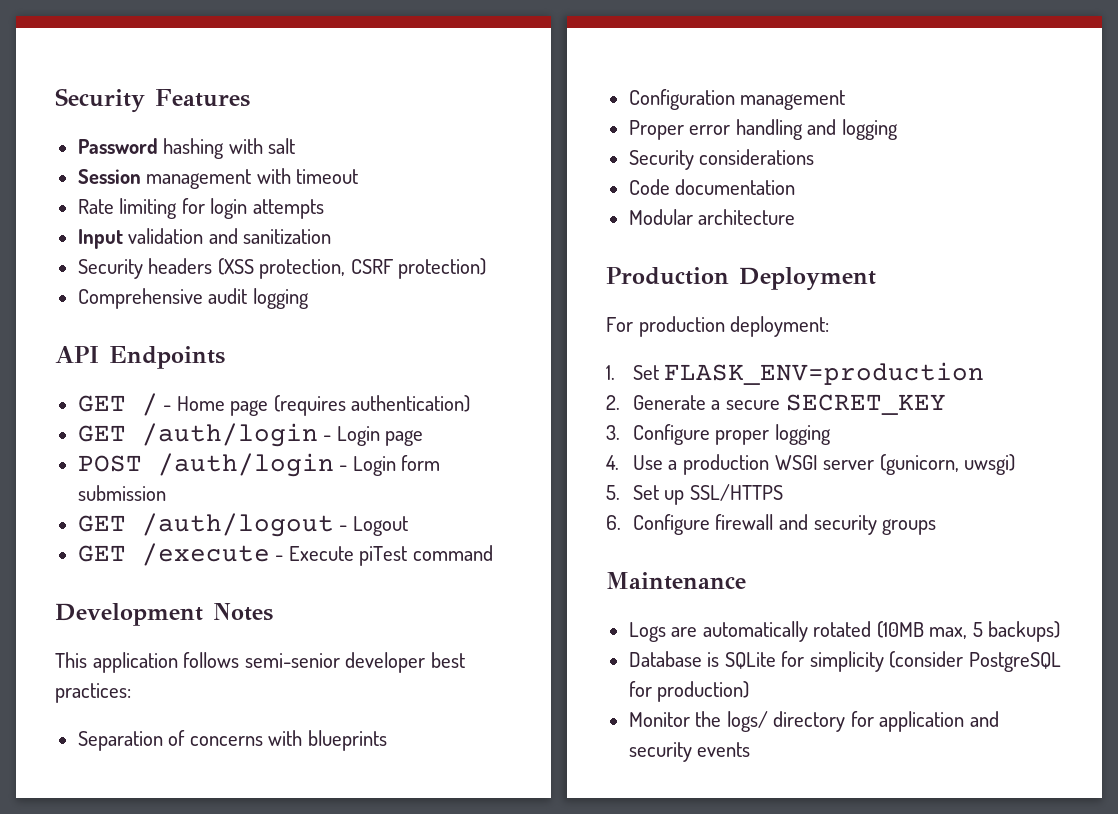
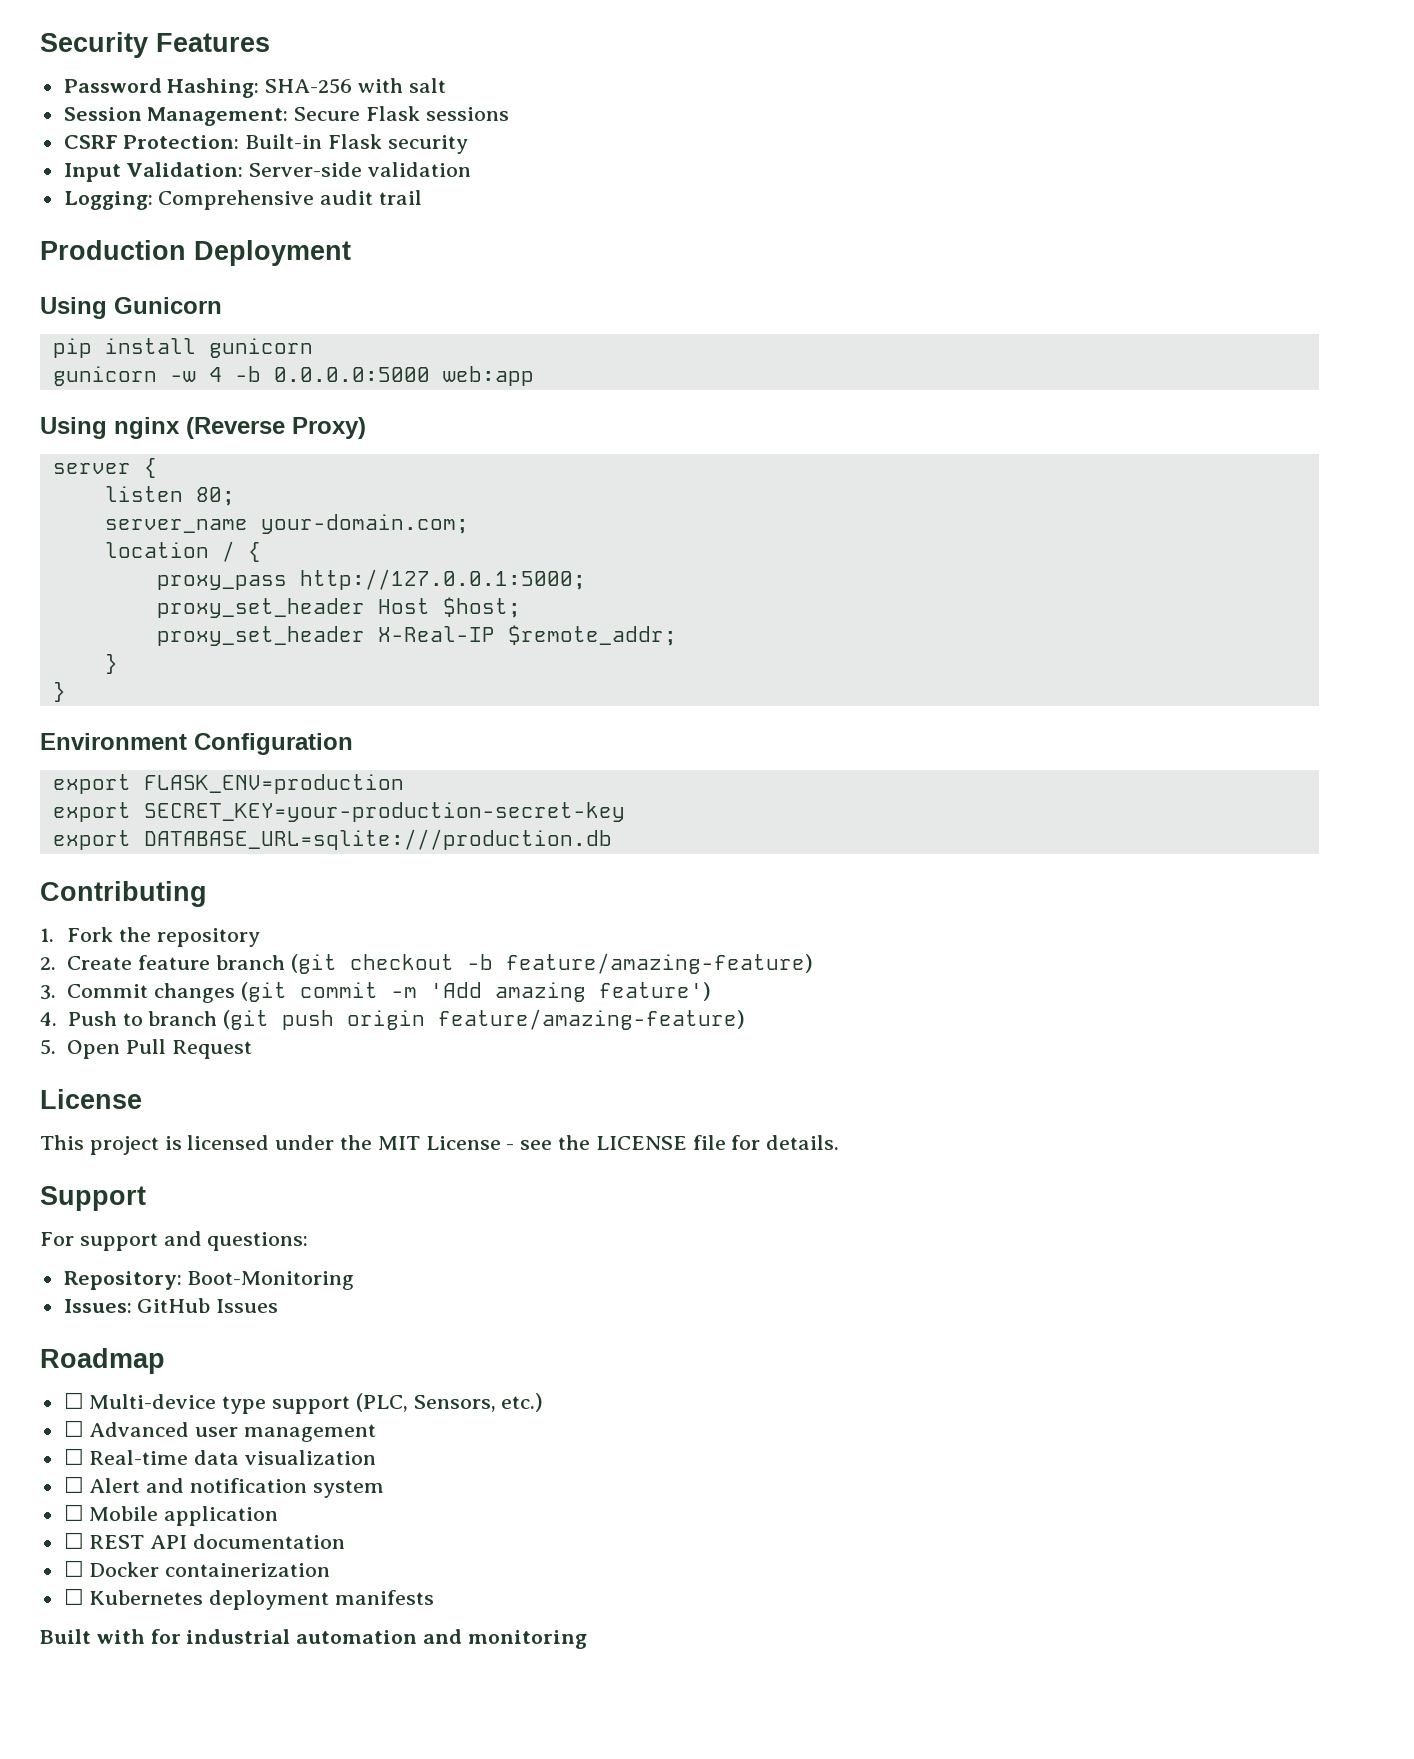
[163,138,225,159] hashing -> [167,78,353,98] Hashing: SHA-256
[146,168,359,189] [77,198,324,219] management with timeout // Rate limiting for login attempts -> [147,106,509,126] [63,134,468,154] Management: Secure Flask sessions // CSRF Protection: Built-in Flask security
(123, 239) none -> [126,162,363,177] Validation: Server-side
[208,228,332,244] [77,258,487,279] [77,288,309,309] [55,346,225,369] [77,393,471,416] [77,423,424,447] [77,453,441,477] [77,485,166,501] [77,513,408,537] [77,543,493,566] [55,603,273,626] [55,652,465,673] [55,683,131,703] [77,730,387,751] [628,89,846,110] [628,119,898,140] [628,149,815,170] [628,179,796,195] [628,209,796,225] [606,267,876,291] [606,316,830,337] [606,362,985,385] [606,394,946,415] [606,424,831,445] [606,454,1016,475] [606,484,783,505] [606,514,937,535] [606,572,746,590] [628,621,1061,642] [628,651,1061,672] [628,681,750,702] [628,711,999,732] [628,742,751,762] and sanitization // Security headers (XSS protection, CSRF protection) // Comprehensive audit logging // API Endpoints // GET / - Home page (requires authentication) // GET /auth/login - Login page // POST /auth/login - Login form submission // GET /auth/logout - Logout // GET /execute - Execute piTest command // Development Notes // This application follows semi-senior developer best practices: // Separation of concerns with blueprints // Configuration management // Proper error handling and logging // Security considerations // Code documentation // Modular architecture // Production Deployment // For production deployment: // 1. Set FLASK_ENV=production // 2. Generate a secure SECRET_KEY // 3. Configure proper logging // 4. Use a production WSGI server (gunicorn, uwsgi) // 5. Set up SSL/HTTPS // 6. Configure firewall and security groups // Maintenance // Logs are automatically rotated (10MB max, 5 backups) // Database is SQLite for simplicity (consider PostgreSQL for production) // Monitor the logs/ directory for application and security events -> [63,190,423,210] [40,240,351,266] [40,297,222,319] [52,338,313,358] [52,366,534,386] [40,417,366,439] [52,458,157,478] [104,486,235,506] [104,514,469,534] [104,541,261,562] [156,569,586,590] [156,597,521,618] [156,625,677,646] [104,654,118,674] [52,682,66,702] [40,733,353,755] [52,774,404,794] [52,802,625,822] [52,829,612,850] [40,881,207,907] [40,927,261,947] [40,953,813,974] [40,982,712,1003] [40,1009,746,1030] [40,1039,253,1059] [40,1089,142,1109] [40,1135,840,1155] [40,1186,146,1211] [40,1231,309,1251] [63,1271,355,1290] [63,1298,279,1313] [40,1348,165,1374] [63,1392,544,1414] [63,1420,377,1442] [63,1448,377,1465] [63,1476,384,1498] [63,1504,279,1526] [63,1532,346,1549] [63,1560,331,1577] [63,1588,435,1610] [40,1629,587,1649] // Logging: Comprehensive audit trail // Production Deployment // Using Gunicorn // pip install gunicorn // gunicorn -w 4 -b 0.0.0.0:5000 web:app // Using nginx (Reverse Proxy) // server { // listen 80; // server_name your-domain.com; // location / { // proxy_pass http://127.0.0.1:5000; // proxy_set_header Host $host; // proxy_set_header X-Real-IP $remote_addr; // } // } // Environment Configuration // export FLASK_ENV=production // export SECRET_KEY=your-production-secret-key // export DATABASE_URL=sqlite:///production.db // Contributing // 1. Fork the repository // 2. Create feature branch (git checkout -b feature/amazing-feature) // 3. Commit changes (git commit -m 'Add amazing feature') // 4. Push to branch (git push origin feature/amazing-feature) // 5. Open Pull Request // License // This project is licensed under the MIT License - see the LICENSE file for details. // Support // For support and questions: // Repository: Boot-Monitoring // Issues: GitHub Issues // Roadmap // ☐ Multi-device type support (PLC, Sensors, etc.) // ☐ Advanced user management // ☐ Real-time data visualization // ☐ Alert and notification system // ☐ Mobile application // ☐ REST API documentation // ☐ Docker containerization // ☐ Kubernetes deployment manifests // Built with for industrial automation and monitoring

